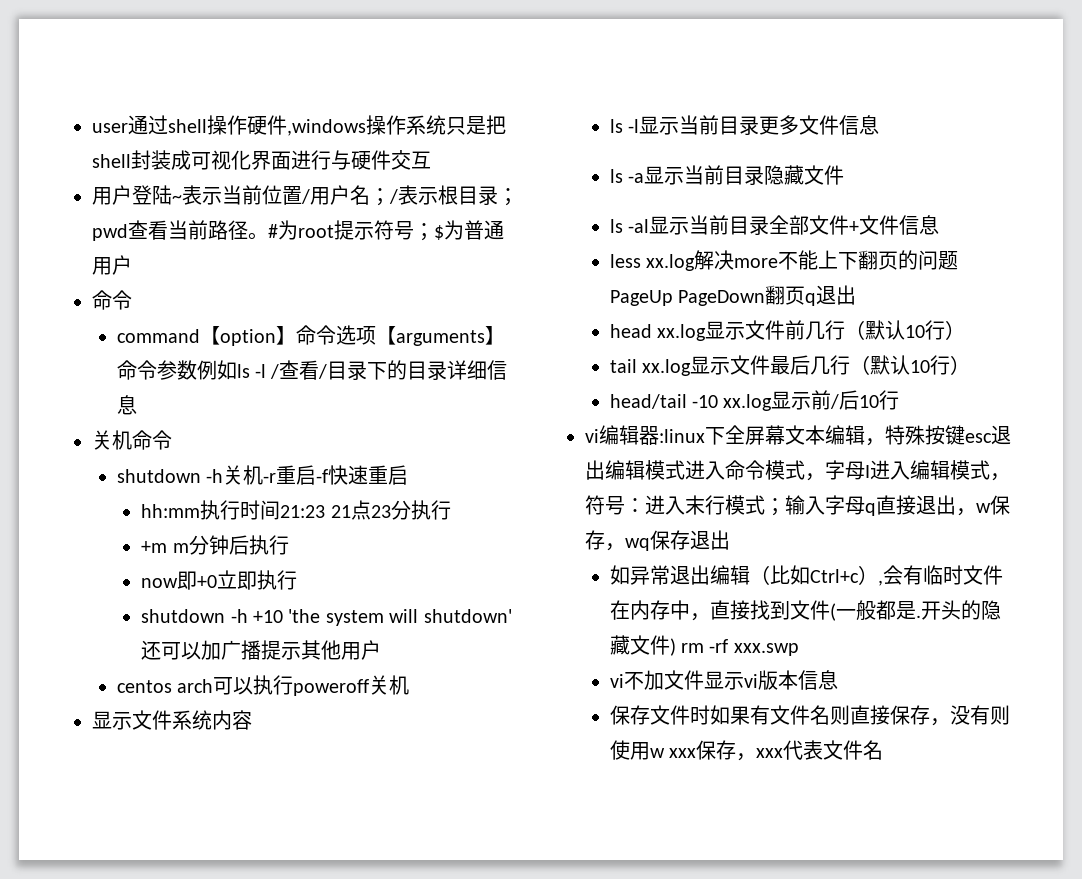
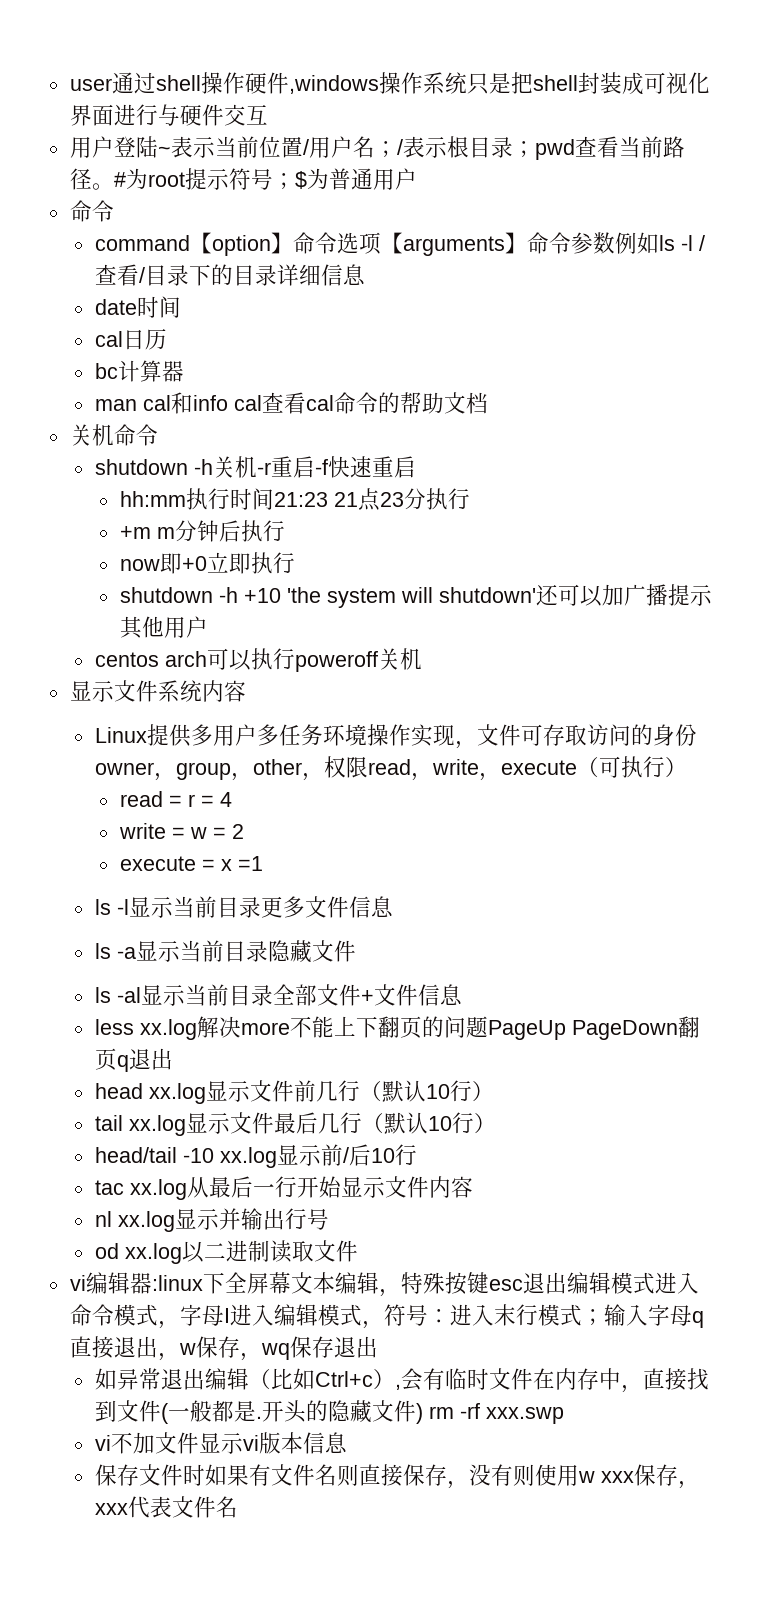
(137, 405) none -> [94,296,181,318] [94,329,167,350] [94,360,184,382] [94,392,488,414] // date时间 // cal日历 // bc计算器 // man cal和info cal查看cal命令的帮助文档
(252, 720) none -> [94,724,697,749] [94,756,687,781] [119,791,232,807] [118,823,244,839] [119,856,263,871] // Linux提供多用户多任务环境操作实现，文件可存取访问的身份owner，group，other，权限read，write，execute（可执行） // read = r = 4 // write = w = 2 // execute = x =1
(900, 400) none -> [94,1176,473,1200] [94,1208,329,1232] [94,1240,358,1264] // tac xx.log从最后一行开始显示文件内容 // nl xx.log显示并输出行号 // od xx.log以二进制读取文件

